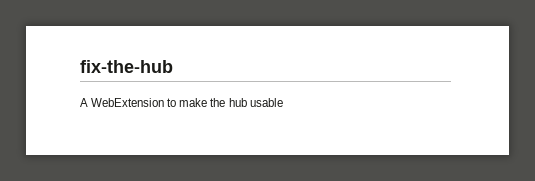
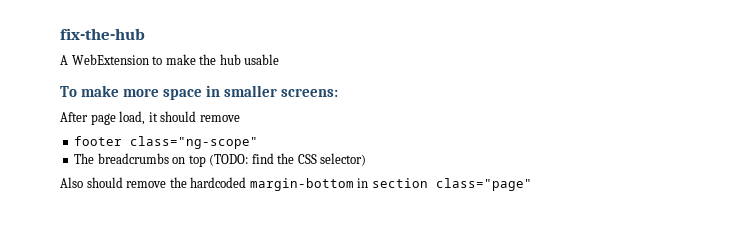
(283, 102) none -> [60,85,339,100] [60,111,240,125] [74,136,259,149] [74,153,367,167] [60,177,532,191] // To make more space in smaller screens: // After page load, it should remove // footer class="ng-scope" // The breadcrumbs on top (TODO: find the CSS selector) // Also should remove the hardcoded margin-bottom in section class="page"

